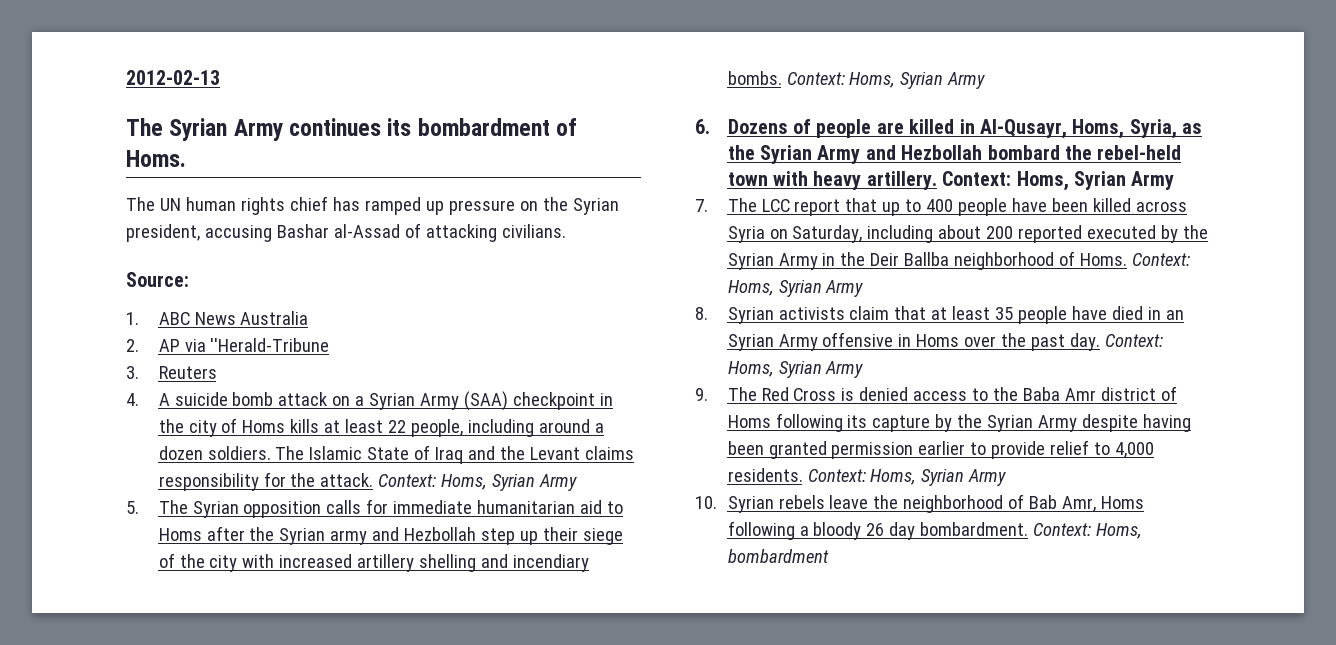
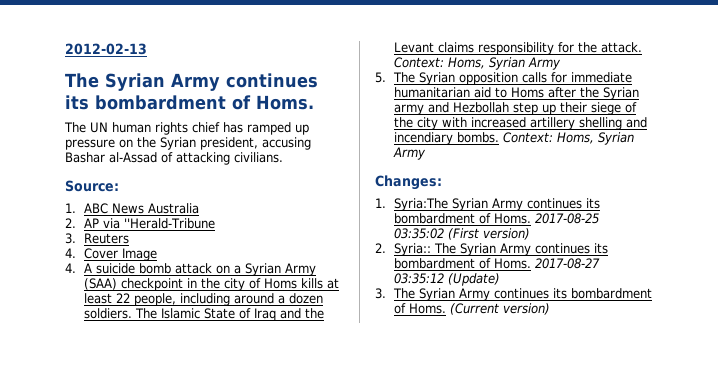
(217, 372) none -> [65,248,158,261] // 4. Cover Image
[695,119,1203,139] [727,145,1182,164] [727,171,1175,191] [695,198,1188,216] [727,225,1209,243] [727,251,1191,270] [727,280,864,297] [695,306,1185,324] [727,332,1164,351] [727,361,864,378] [695,386,1178,401] [727,413,1192,432] [727,440,1155,459] [727,468,1007,486] [695,494,1145,513] [727,521,1143,540] [727,549,829,563] 6. Dozens of people are killed in Al-Qusayr, Homs, Syria, as the Syrian Army and Hezbollah bombard the rebel-held town with heavy artillery. Context: Homs, Syrian Army // 7. The LCC report that up to 400 people have been killed across Syria on Saturday, including about 200 reported executed by the Syrian Army in the Deir Ballba neighborhood of Homs. Context: Homs, Syrian Army // 8. Syrian activists claim that at least 35 people have died in an Syrian Army offensive in Homs over the past day. Context: Homs, Syrian Army // 9. The Red Cross is denied access to the Baba Amr district of Homs following its capture by the Syrian Army despite having been granted permission earlier to provide relief to 4,000 residents. Context: Homs, Syrian Army // 10. Syrian rebels leave the neighborhood of Bab Amr, Homs following a bloody 26 day bombardment. Context: Homs, bombardment -> [375,175,442,190] [375,198,601,211] [394,213,600,224] [394,228,531,240] [375,243,609,256] [394,258,601,269] [394,273,501,286] [375,288,653,301] [394,303,551,315] Changes: // 1. Syria:The Syrian Army continues its bombardment of Homs. 2017-08-25 03:35:02 (First version) // 2. Syria:: The Syrian Army continues its bombardment of Homs. 2017-08-27 03:35:12 (Update) // 3. The Syrian Army continues its bombardment of Homs. (Current version)

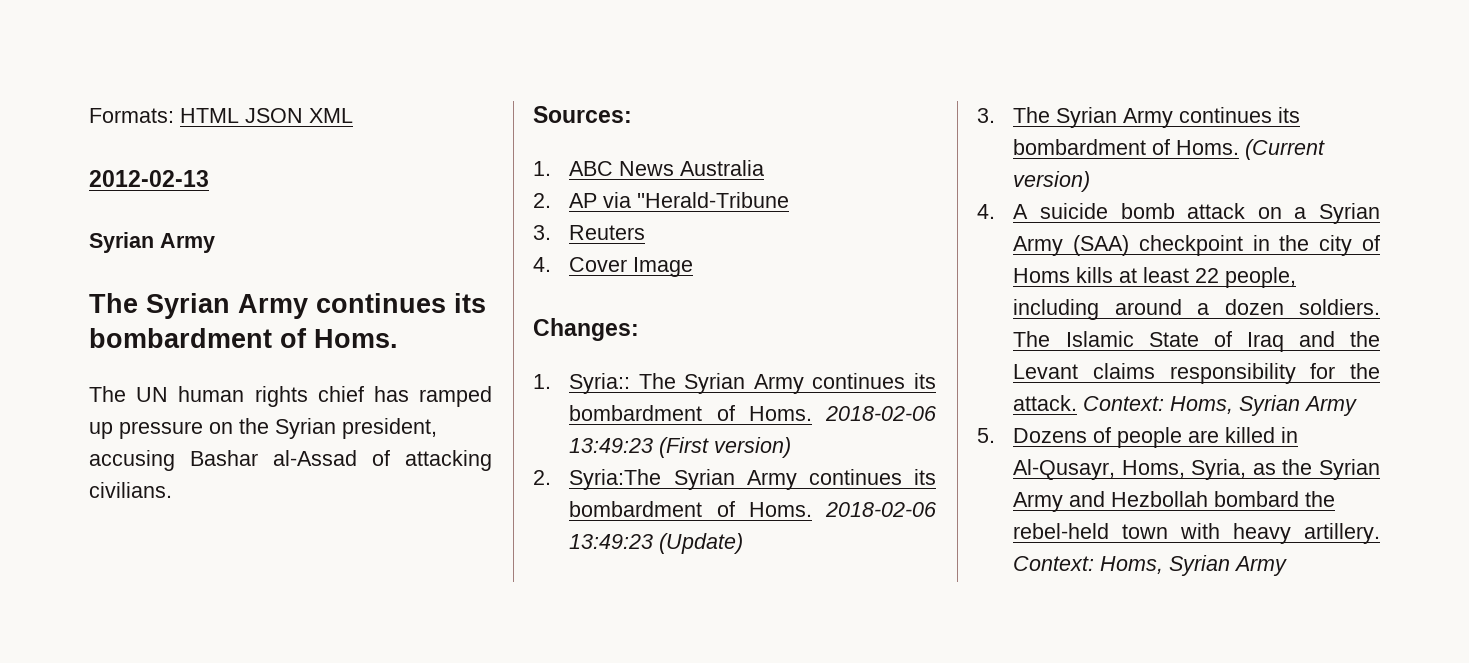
(65, 49) none -> [89,108,353,123] Formats: HTML JSON XML //
(147, 49) none -> [89,232,215,253] // Syrian Army
[65,180,119,192] Source: -> [533,106,632,123] Sources:
(158, 254) none -> [533,318,639,341] [533,373,936,394] [569,405,936,421] [569,437,792,458] [533,469,936,490] [569,501,936,517] [569,533,744,554] [977,107,1301,128] [1013,139,1326,160] [1013,171,1091,192] // Changes: // 1. Syria:: The Syrian Army continues its bombardment of Homs. 2018-02-06 13:49:23 (First version) // 2. Syria:The Syrian Army continues its bombardment of Homs. 2018-02-06 13:49:23 (Update) // 3. The Syrian Army continues its bombardment of Homs. (Current version)
[393,72,633,85] [394,87,640,100] [394,104,425,115] The Syrian opposition calls for immediate humanitarian aid to Homs after the Syrian army -> [1013,427,1299,448] [1013,459,1380,480] [1013,492,1064,512] Dozens of people are killed in Al-Qusayr, Homs, Syria, as the Syrian Army
[513,102,638,115] [394,117,648,130] [394,132,635,145] [393,147,427,160] [375,175,442,190] [375,198,601,211] [394,213,600,224] [394,228,531,240] [375,243,609,256] [394,258,601,269] [394,273,501,286] [375,288,653,301] [394,303,551,315] step up their siege of the city with increased artillery shelling and incendiary bombs. Context: Homs, Syrian Army // Changes: // 1. Syria:The Syrian Army continues its bombardment of Homs. 2017-08-25 03:35:02 (First version) // 2. Syria:: The Syrian Army continues its bombardment of Homs. 2017-08-27 03:35:12 (Update) // 3. The Syrian Army continues its bombardment of Homs. (Current version) -> [1214,491,1336,507] [1013,523,1380,544] [1013,555,1288,576] bombard the rebel-held town with heavy artillery. Context: Homs, Syrian Army

